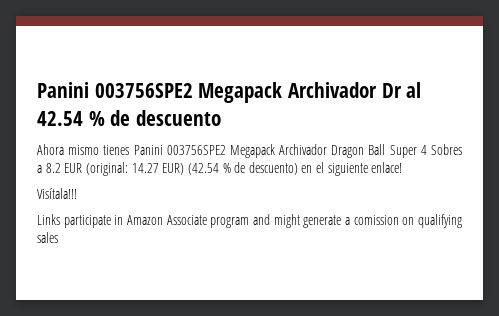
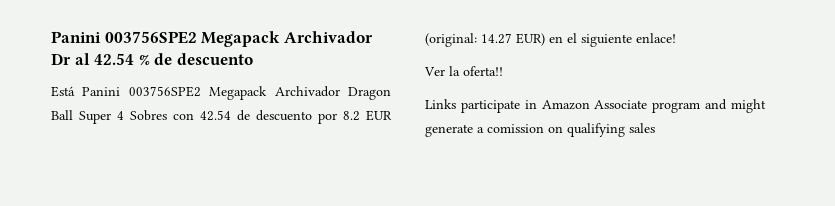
[37,144,130,155] Ahora mismo tienes -> [51,86,75,97] Está
[37,165,42,173] a -> [173,110,337,124] con 42.54 de descuento por
[187,162,298,175] (42.54 % de descuento) -> (545, 39) none
[37,188,77,199] Visítala!!! -> [424,66,503,76] Ver la oferta!!

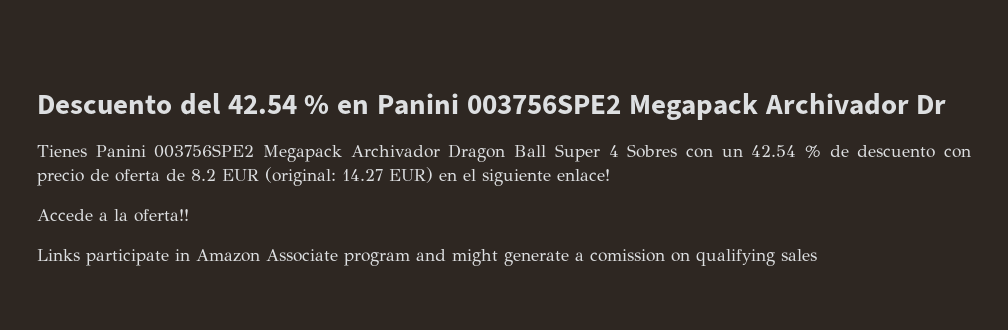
(51, 37) none -> [37,93,370,115] Descuento del 42.54 % en
[74,53,253,65] [51,86,75,97] al 42.54 % de descuento // Está -> [37,145,87,157] // Tienes
[200,110,337,124] 42.54 de descuento por -> [721,145,971,158] [37,169,185,186] un 42.54 % de descuento con precio de oferta de
[424,67,445,76] Ver -> [37,209,108,221] Accede a

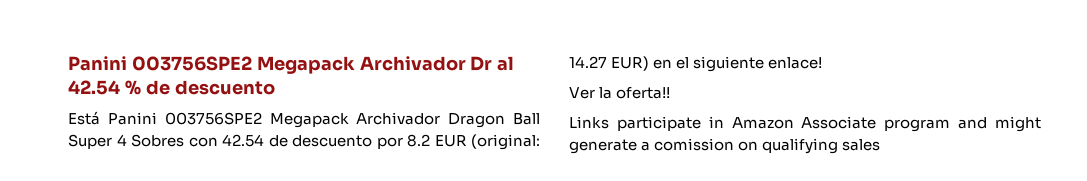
[37,93,370,115] Descuento del 42.54 % en -> (68, 63) none
[37,145,87,157] // Tienes -> [497,56,515,71] [68,80,275,95] [68,111,100,125] al 42.54 % de descuento // Está
[721,145,971,158] [37,169,185,186] un 42.54 % de descuento con precio de oferta de -> [222,134,403,149] 42.54 de descuento por
[37,209,108,221] Accede a -> [569,87,595,99] Ver

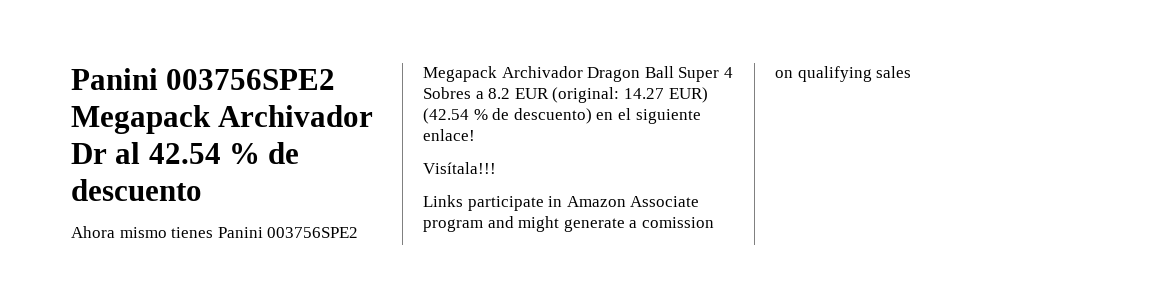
[68,111,100,125] Está -> [71,226,214,238] Ahora mismo tienes
[188,134,403,149] con 42.54 de descuento por -> [475,91,484,99] a
(650, 63) none -> [423,108,592,124] (42.54 % de descuento)
[569,87,671,99] Ver la oferta!! -> [423,162,496,174] Visítala!!!

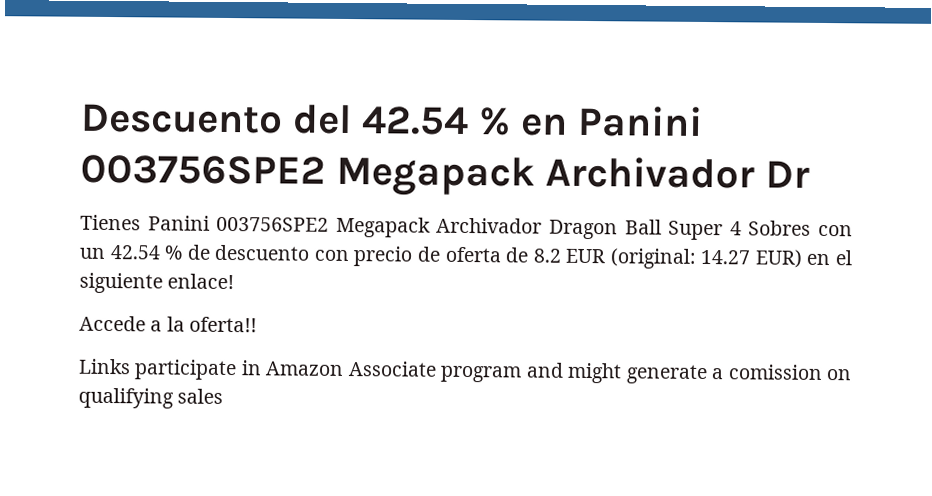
(71, 79) none -> [80,103,568,136] Descuento del 42.54 % en
[115,142,300,164] [71,179,202,201] [71,226,214,238] al 42.54 % de descuento // Ahora mismo tienes -> [80,214,141,231] // Tienes
[475,91,484,99] a -> [818,224,854,237] [79,244,530,267] con un 42.54 % de descuento con precio de oferta de
[423,108,592,124] (42.54 % de descuento) -> (802, 258) none
[423,162,496,174] Visítala!!! -> [79,315,257,333] Accede a la oferta!!

